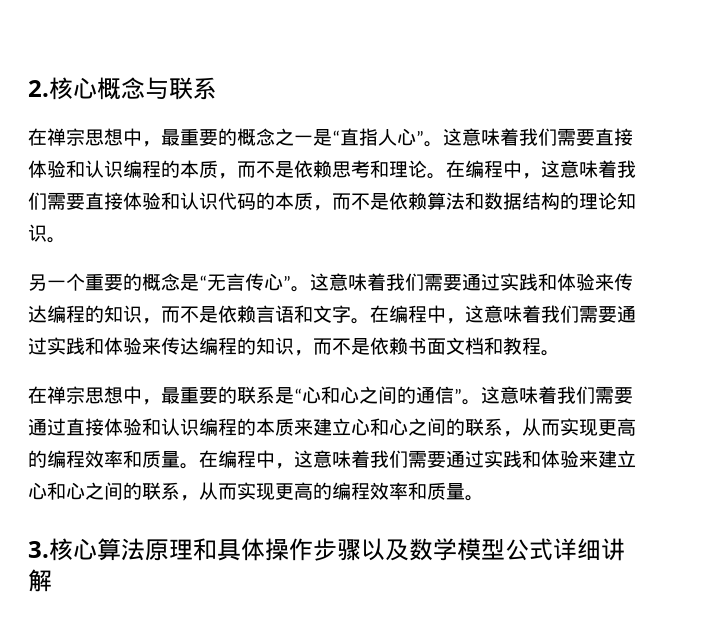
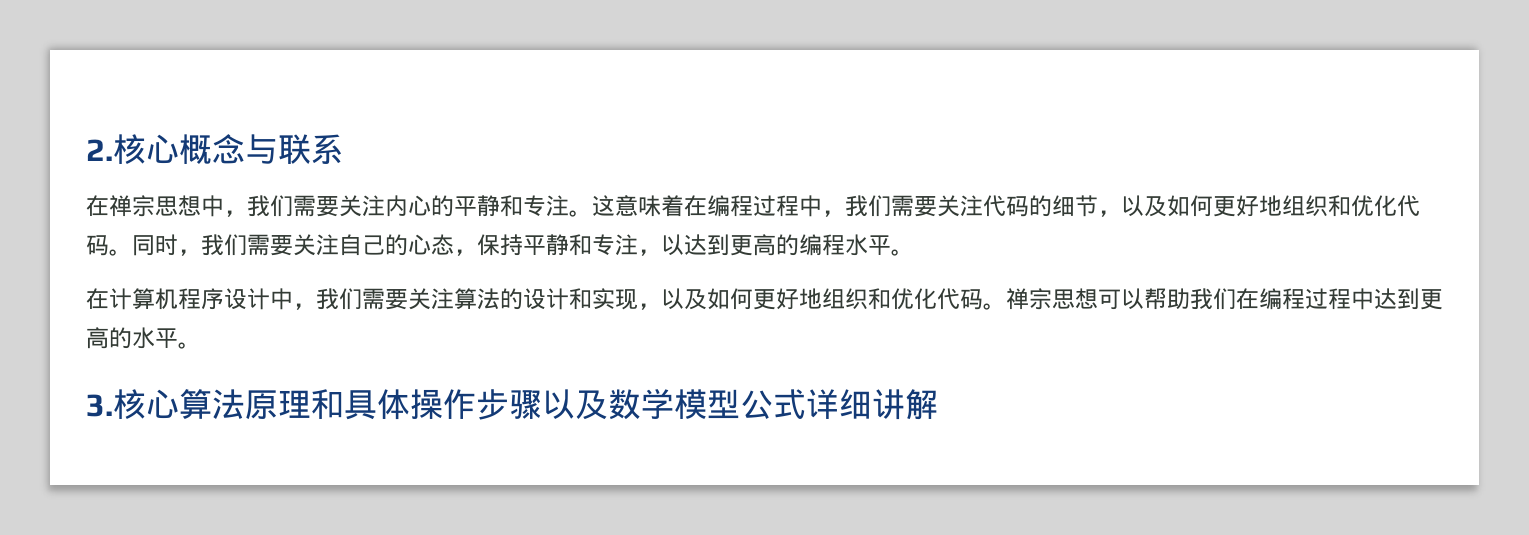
[161,128,633,147] [28,160,636,179] [28,192,636,211] [28,224,66,243] [28,273,633,292] [28,305,636,324] [28,337,560,356] [28,386,633,405] [28,418,636,437] [28,450,636,469] [28,482,465,501] 最重要的概念之一是“直指人心”。这意味着我们需要直接体验和认识编程的本质，而不是依赖思考和理论。在编程中，这意味着我们需要直接体验和认识代码的本质，而不是依赖算法和数据结构的理论知识。 // 另一个重要的概念是“无言传心”。这意味着我们需要通过实践和体验来传达编程的知识，而不是依赖言语和文字。在编程中，这意味着我们需要通过实践和体验来传达编程的知识，而不是依赖书面文档和教程。 // 在禅宗思想中，最重要的联系是“心和心之间的通信”。这意味着我们需要通过直接体验和认识编程的本质来建立心和心之间的联系，从而实现更高的编程效率和质量。在编程中，这意味着我们需要通过实践和体验来建立心和心之间的联系，从而实现更高的编程效率和质量 -> [247,195,1420,217] [86,234,914,256] [86,288,1443,310] [86,327,178,349] 我们需要关注内心的平静和专注。这意味着在编程过程中，我们需要关注代码的细节，以及如何更好地组织和优化代码。同时，我们需要关注自己的心态，保持平静和专注，以达到更高的编程水平。 // 在计算机程序设计中，我们需要关注算法的设计和实现，以及如何更好地组织和优化代码。禅宗思想可以帮助我们在编程过程中达到更高的水平

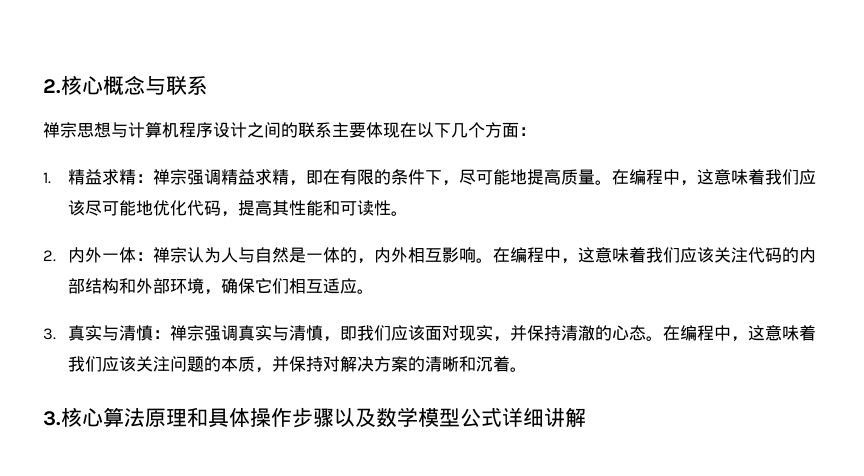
[86,195,1420,217] [86,234,914,256] [86,288,1443,310] [86,327,178,349] 在禅宗思想中，我们需要关注内心的平静和专注。这意味着在编程过程中，我们需要关注代码的细节，以及如何更好地组织和优化代码。同时，我们需要关注自己的心态，保持平静和专注，以达到更高的编程水平。 // 在计算机程序设计中，我们需要关注算法的设计和实现，以及如何更好地组织和优化代码。禅宗思想可以帮助我们在编程过程中达到更高的水平 -> [43,122,536,138] [43,169,817,186] [68,200,409,217] [43,247,817,264] [68,278,375,295] [43,325,817,342] [68,356,511,373] 禅宗思想与计算机程序设计之间的联系主要体现在以下几个方面： // 1.精益求精：禅宗强调精益求精，即在有限的条件下，尽可能地提高质量。在编程中，这意味着我们应该尽可能地优化代码，提高其性能和可读性。 // 2.内外一体：禅宗认为人与自然是一体的，内外相互影响。在编程中，这意味着我们应该关注代码的内部结构和外部环境，确保它们相互适应。 // 3.真实与清慎：禅宗强调真实与清慎，即我们应该面对现实，并保持清澈的心态。在编程中，这意味着我们应该关注问题的本质，并保持对解决方案的清晰和沉着

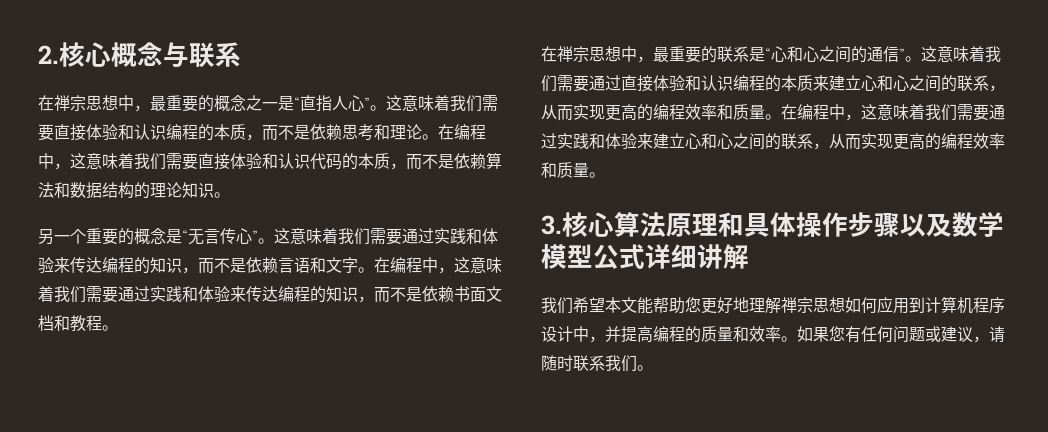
[43,122,536,138] [43,169,562,186] 禅宗思想与计算机程序设计之间的联系主要体现在以下几个方面： // 1.精益求精：禅宗强调精益求精，即在有限的条件下，尽可能地提高 -> [38,95,498,112] [38,124,486,141] [38,152,502,170] [38,182,230,199] [38,228,498,245] [38,257,502,274] [38,286,502,303] [38,315,118,332] [541,46,1001,63] [541,75,1005,92] [541,104,733,121] 在禅宗思想中，最重要的概念之一是“直指人心”。这意味着我们需要直接体验和认识编程的本质，而不是依赖思考和理论。在编程中，这意味着我们需要直接体验和认识代码的本质，而不是依赖算法和数据结构的理论知识。 // 另一个重要的概念是“无言传心”。这意味着我们需要通过实践和体验来传达编程的知识，而不是依赖言语和文字。在编程中，这意味着我们需要通过实践和体验来传达编程的知识，而不是依赖书面文档和教程。 // 在禅宗思想中，最重要的联系是“心和心之间的通信”。这意味着我们需要通过直接体验和认识编程的本质来建立心和心之间的联系，从而实现更高的编程效率和
[799,169,817,185] [68,200,409,217] [43,247,817,264] [68,278,375,295] [43,325,817,342] [68,356,511,373] 应该尽可能地优化代码，提高其性能和可读性。 // 2.内外一体：禅宗认为人与自然是一体的，内外相互影响。在编程中，这意味着我们应该关注代码的内部结构和外部环境，确保它们相互适应。 // 3.真实与清慎：禅宗强调真实与清慎，即我们应该面对现实，并保持清澈的心态。在编程中，这意味着我们应该关注问题的本质，并保持对解决方案的清晰和沉着 -> [957,104,1005,121] [541,133,1005,150] [541,162,589,178] 需要通过实践和体验来建立心和心之间的联系，从而实现更高的编程效率和质量
(586, 417) none -> [541,296,1005,314] [541,326,1005,343] [541,355,653,372] // 我们希望本文能帮助您更好地理解禅宗思想如何应用到计算机程序设计中，并提高编程的质量和效率。如果您有任何问题或建议，请随时联系我们。

